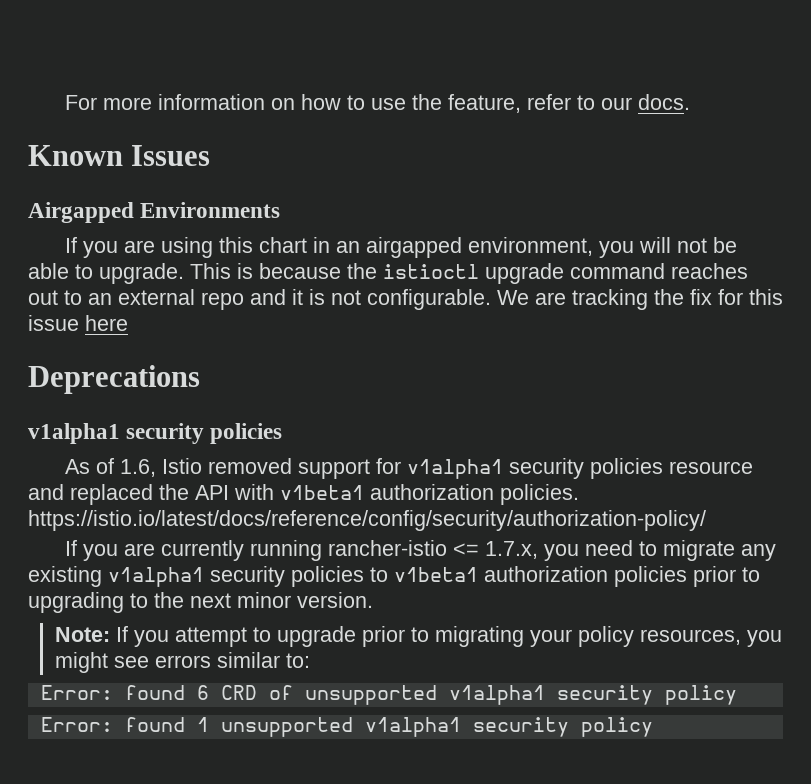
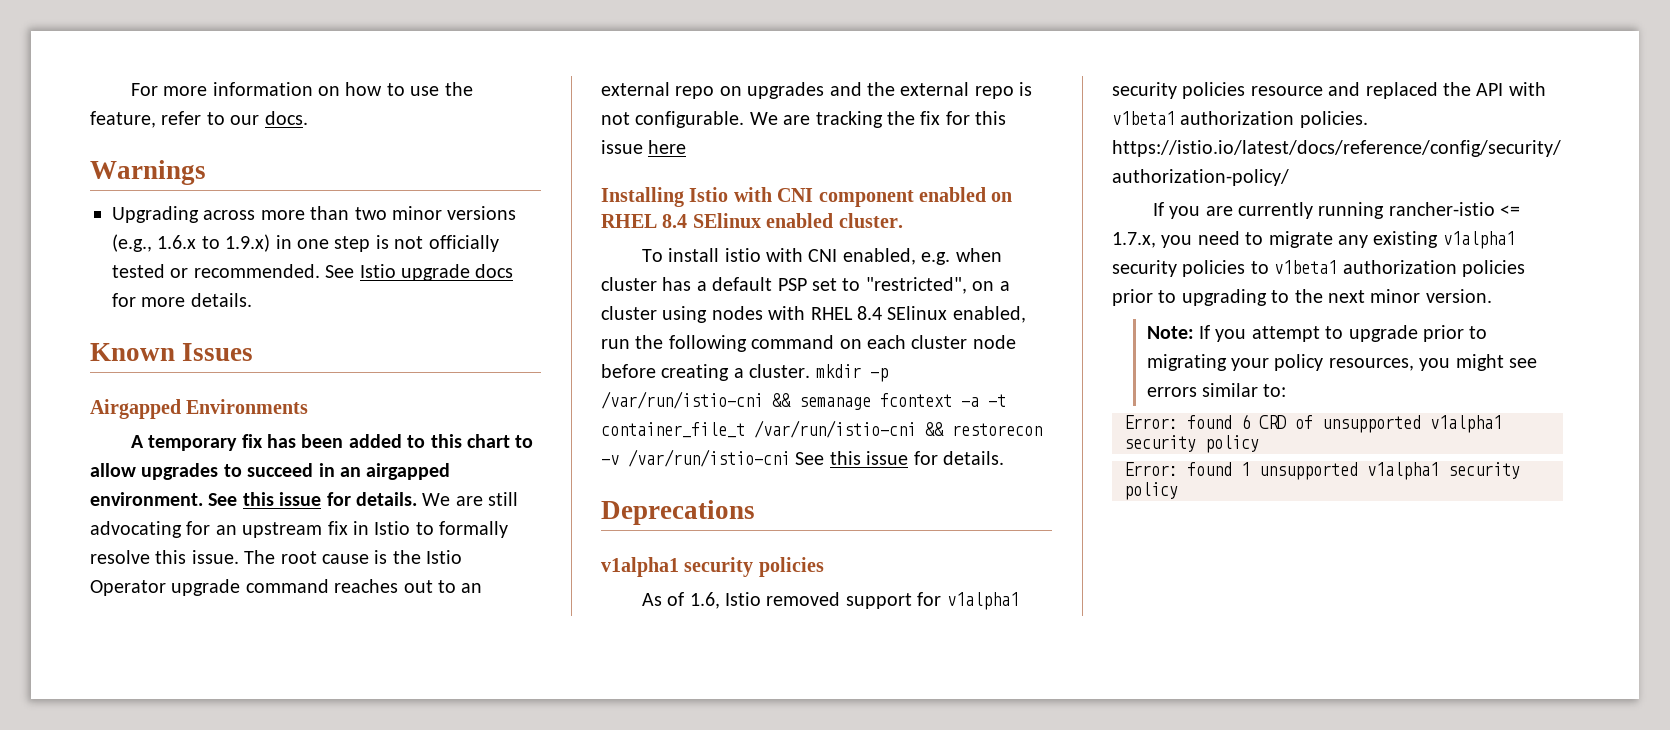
[28,145,211,166] [28,202,281,223] [64,237,737,258] [28,263,479,284] Known Issues // Airgapped Environments // If you are using this chart in an airgapped environment, you will not be able to upgrade. This is because the istioctl -> [90,160,206,185] [112,206,517,223] [112,234,499,252] [112,264,514,281] [112,293,252,307] [90,343,254,361] [90,399,309,419] [130,434,534,451] [90,463,451,480] [90,492,519,506] [90,521,509,538] [90,550,463,564] [90,580,166,596] Warnings // Upgrading across more than two minor versions (e.g., 1.6.x to 1.9.x) in one step is not officially tested or recommended. See Istio upgrade docs for more details. // Known Issues // Airgapped Environments // A temporary fix has been added to this chart to allow upgrades to succeed in an airgapped environment. See this issue for details. We are still advocating for an upstream fix in Istio to formally resolve this issue. The root cause is the Istio Operator
[250,289,303,305] and it -> [719,82,1014,99] on upgrades and the external repo
(128, 323) none -> [601,187,1013,207] [601,213,903,228] [641,248,1002,265] [601,277,1010,294] [601,306,1026,323] [601,335,1016,352] [601,364,888,382] [601,391,1006,410] [601,420,1042,438] [601,449,1004,467] // Installing Istio with CNI component enabled on RHEL 8.4 SElinux enabled cluster. // To install istio with CNI enabled, e.g. when cluster has a default PSP set to "restricted", on a cluster using nodes with RHEL 8.4 SElinux enabled, run the following command on each cluster node before creating a cluster. mkdir -p /var/run/istio-cni && semanage fcontext -a -t container_file_t /var/run/istio-cni && restorecon -v /var/run/istio-cni See this issue for details.

